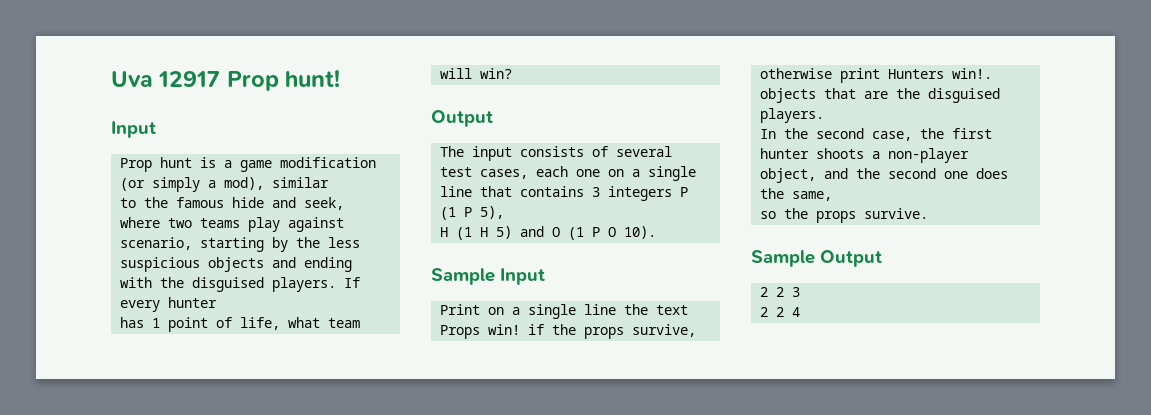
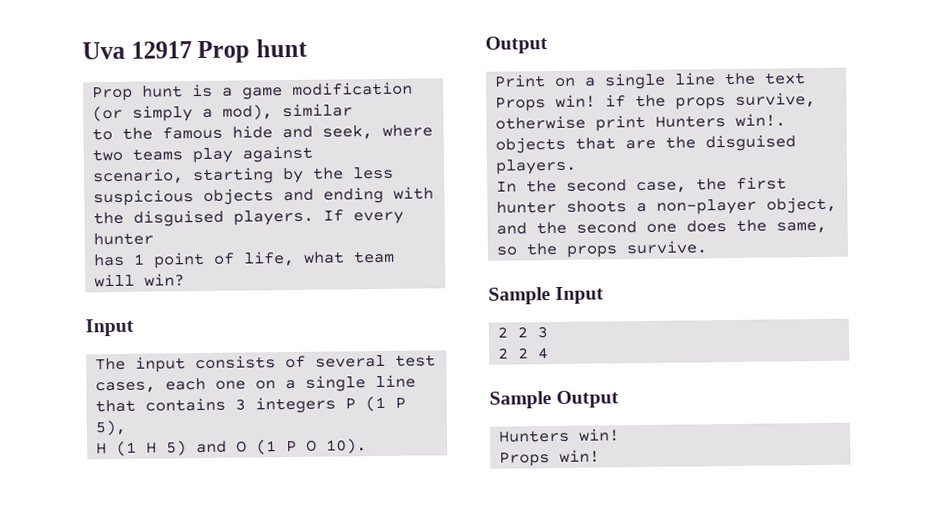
[285,70,341,87] [111,121,156,138] hunt! // Input -> [255,38,308,58] hunt
[431,110,493,127] Output -> [85,318,134,337] Input
[431,268,545,285] Sample Input -> [485,36,548,54] Output
[820,250,882,267] Output -> [555,286,605,304] Input
(801, 312) none -> [489,390,620,409] [498,428,621,443] [499,449,601,467] // Sample Output // Hunters win! // Props win!

